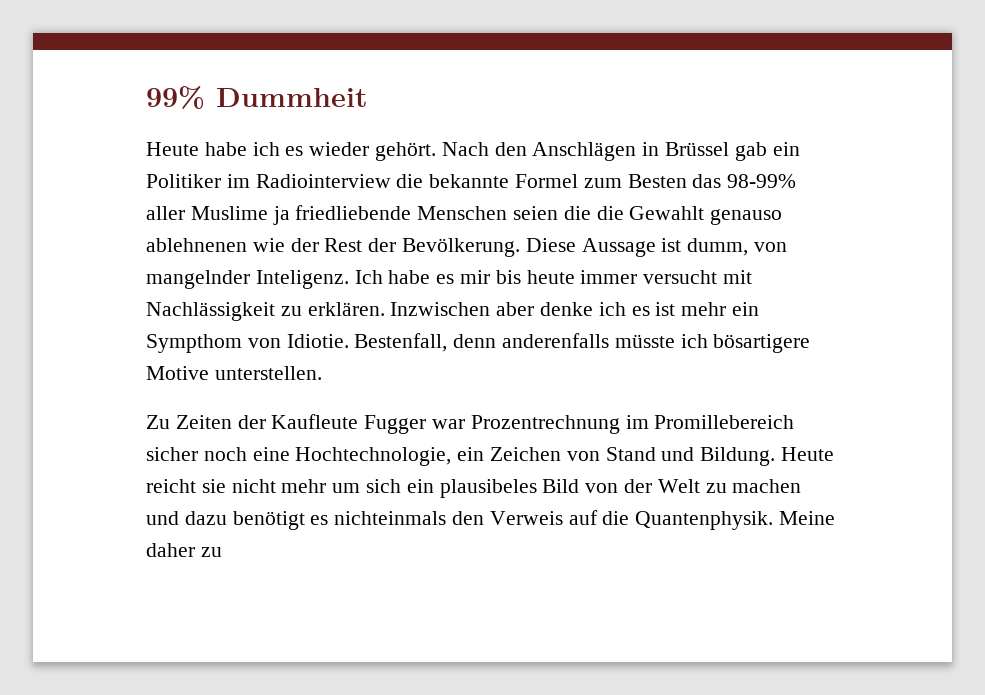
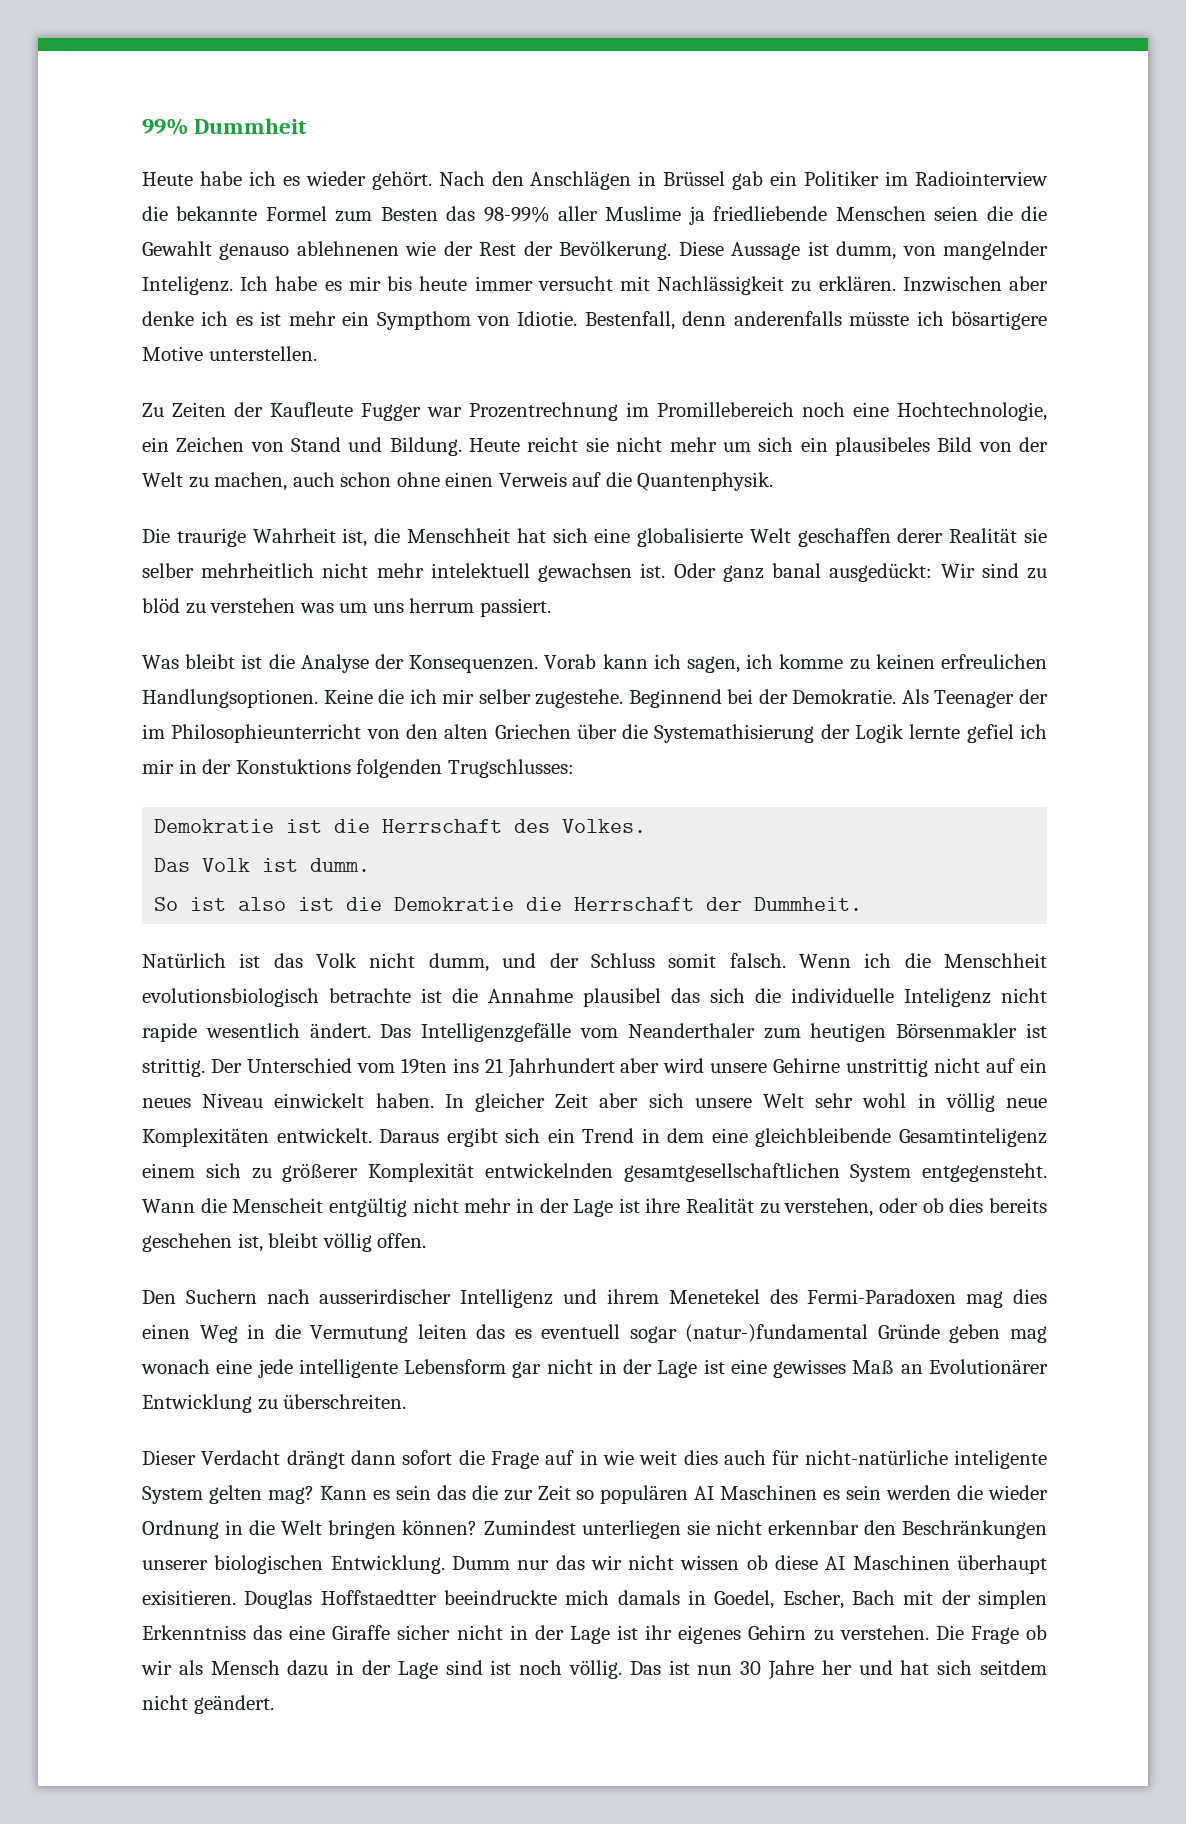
[146,447,198,461] sicher -> (794, 409) none
[732,479,802,493] [146,510,836,530] [146,543,222,557] machen und dazu benötigt es nichteinmals den Verweis auf die Quantenphysik. Meine daher zu -> [214,472,774,491] [142,528,1047,547] [142,563,1048,582] [142,598,551,617] [142,654,1048,673] [142,689,1048,708] [142,724,1047,743] [142,759,574,778] [154,819,647,833] [154,858,371,872] [154,897,863,911] [142,953,1047,972] [142,988,1047,1007] [142,1023,1047,1042] [142,1058,1047,1078] [142,1093,1048,1112] [142,1128,1047,1147] [142,1163,1047,1182] [142,1198,1047,1217] [142,1233,427,1252] [142,1289,1048,1308] [142,1324,1047,1343] [141,1359,1048,1378] [142,1394,407,1413] [142,1450,1047,1469] [142,1485,1049,1504] [142,1520,1047,1539] [142,1555,1047,1574] [142,1590,1048,1609] [142,1625,1047,1644] [141,1660,1047,1680] [142,1695,274,1714] machen, auch schon ohne einen Verweis auf die Quantenphysik. // Die traurige Wahrheit ist, die Menschheit hat sich eine globalisierte Welt geschaffen derer Realität sie selber mehrheitlich nicht mehr intelektuell gewachsen ist. Oder ganz banal ausgedückt: Wir sind zu blöd zu verstehen was um uns herrum passiert. // Was bleibt ist die Analyse der Konsequenzen. Vorab kann ich sagen, ich komme zu keinen erfreulichen Handlungsoptionen. Keine die ich mir selber zugestehe. Beginnend bei der Demokratie. Als Teenager der im Philosophieunterricht von den alten Griechen über die Systemathisierung der Logik lernte gefiel ich mir in der Konstuktions folgenden Trugschlusses: // Demokratie ist die Herrschaft des Volkes. // Das Volk ist dumm. // So ist also ist die Demokratie die Herrschaft der Dummheit. // Natürlich ist das Volk nicht dumm, und der Schluss somit falsch. Wenn ich die Menschheit evolutionsbiologisch betrachte ist die Annahme plausibel das sich die individuelle Inteligenz nicht rapide wesentlich ändert. Das Intelligenzgefälle vom Neanderthaler zum heutigen Börsenmakler ist strittig. Der Unterschied vom 19ten ins 21 Jahrhundert aber wird unsere Gehirne unstrittig nicht auf ein neues Niveau einwickelt haben. In gleicher Zeit aber sich unsere Welt sehr wohl in völlig neue Komplexitäten entwickelt. Daraus ergibt sich ein Trend in dem eine gleichbleibende Gesamtinteligenz einem sich zu größerer Komplexität entwickelnden gesamtgesellschaftlichen System entgegensteht. Wann die Menscheit entgültig nicht mehr in der Lage ist ihre Realität zu verstehen, oder ob dies bereits geschehen ist, bleibt völlig offen. // Den Suchern nach ausserirdischer Intelligenz und ihrem Menetekel des Fermi-Paradoxen mag dies einen Weg in die Vermutung leiten das es eventuell sogar (natur-)fundamental Gründe geben mag wonach eine jede intelligente Lebensform gar nicht in der Lage ist eine gewisses Maß an Evolutionärer Entwicklung zu überschreiten. // Dieser Verdacht drängt dann sofort die Frage auf in wie weit dies auch für nicht-natürliche inteligente System gelten mag? Kann es sein das die zur Zeit so populären AI Maschinen es sein werden die wieder Ordnung in die Welt bringen können? Zumindest unterliegen sie nicht erkennbar den Beschränkungen unserer biologischen Entwicklung. Dumm nur das wir nicht wissen ob diese AI Maschinen überhaupt exisitieren. Douglas Hoffstaedtter beeindruckte mich damals in Goedel, Escher, Bach mit der simplen Erkenntniss das eine Giraffe sicher nicht in der Lage ist ihr eigenes Gehirn zu verstehen. Die Frage ob wir als Mensch dazu in der Lage sind ist noch völlig. Das ist nun 30 Jahre her und hat sich seitdem nicht geändert.

